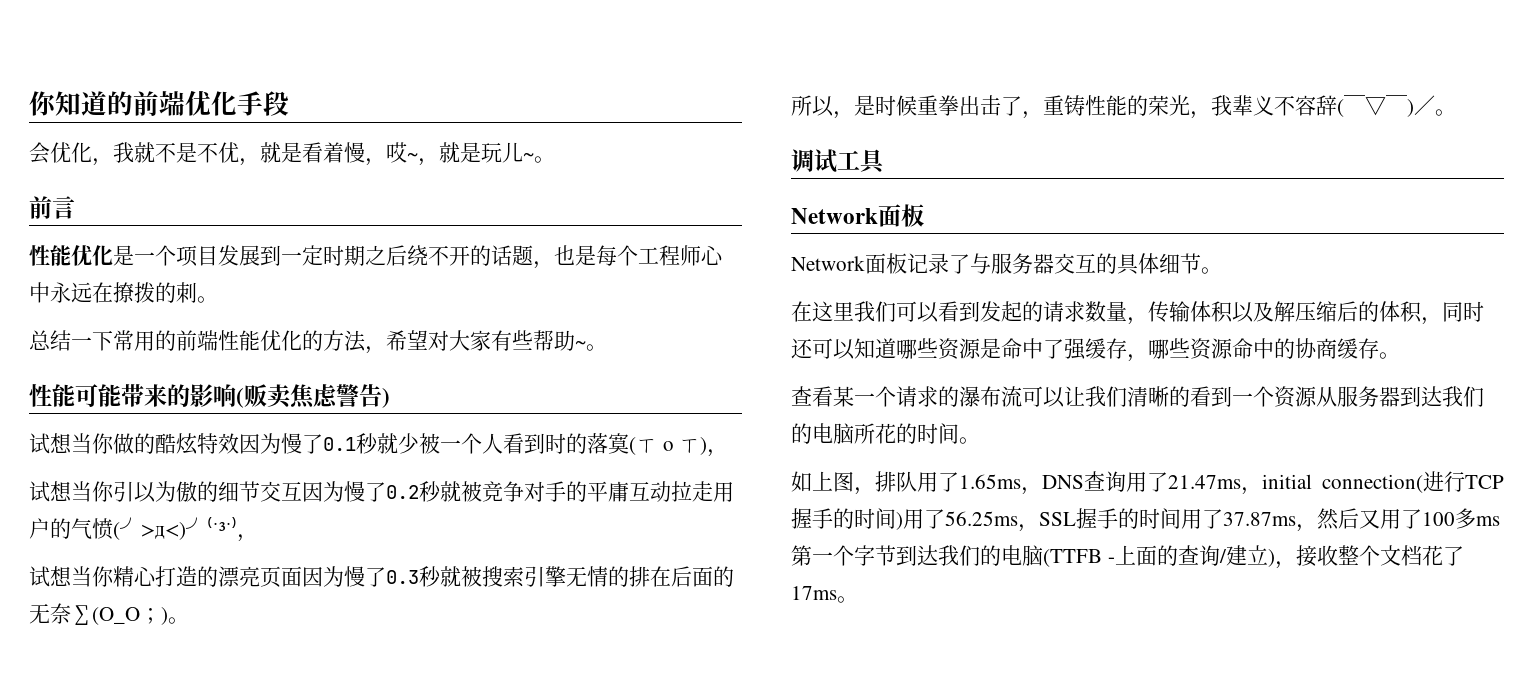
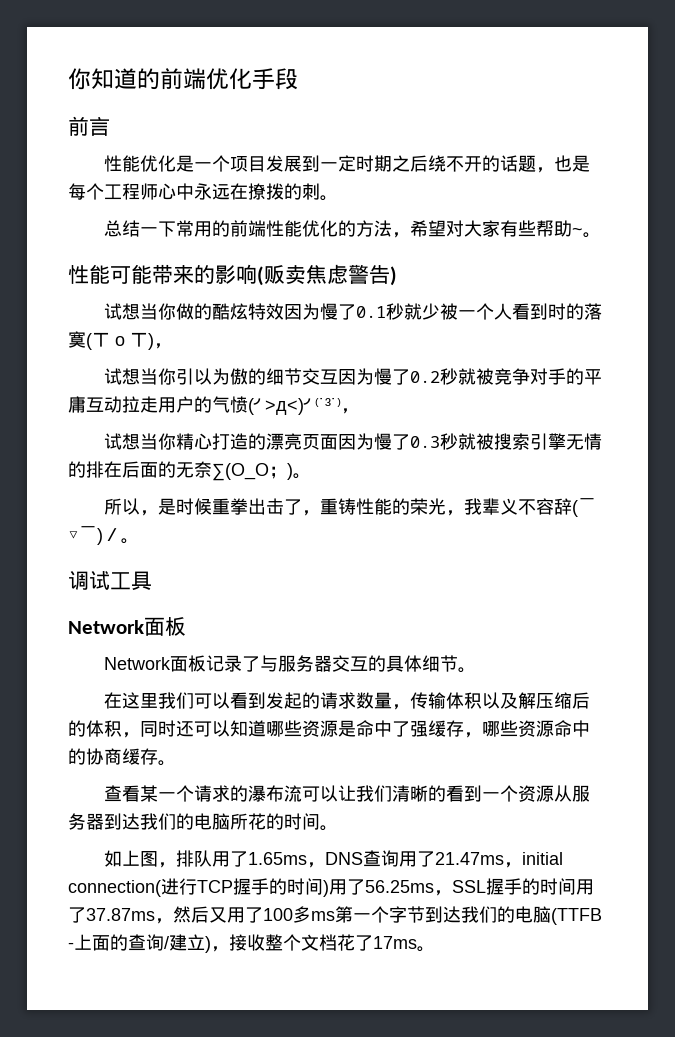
[29,142,555,166] // 会优化，我就不是不优，就是看着慢，哎~，就是玩儿~。 -> (298, 79) none

